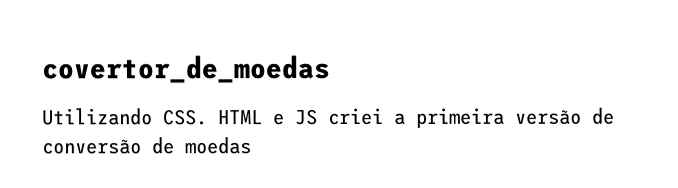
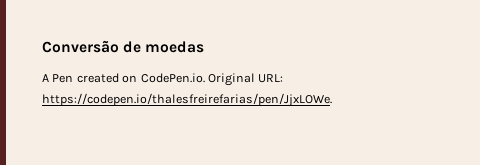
[41,55,330,84] [42,107,615,128] [42,137,252,155] covertor_de_moedas // Utilizando CSS. HTML e JS criei a primeira versão de conversão de moedas -> [42,40,205,53] [42,73,284,86] [42,93,332,107] Conversão de moedas // A Pen created on CodePen.io. Original URL: https://codepen.io/thalesfreirefarias/pen/JjxLOWe.

